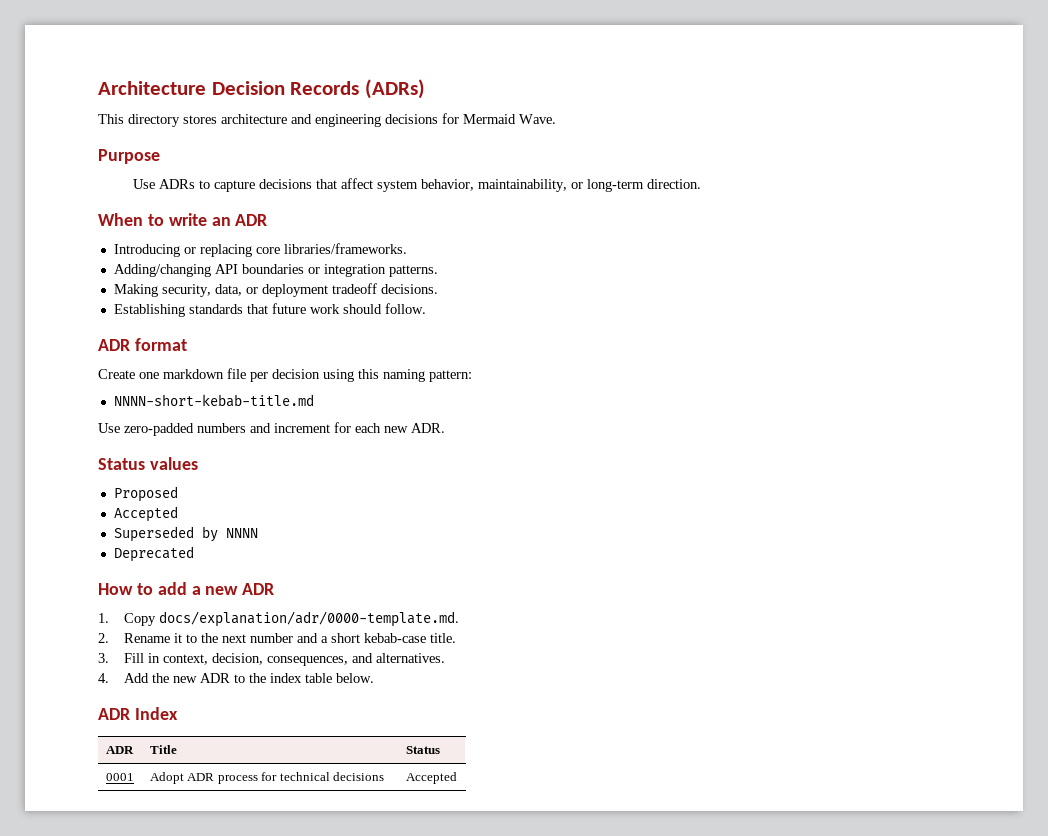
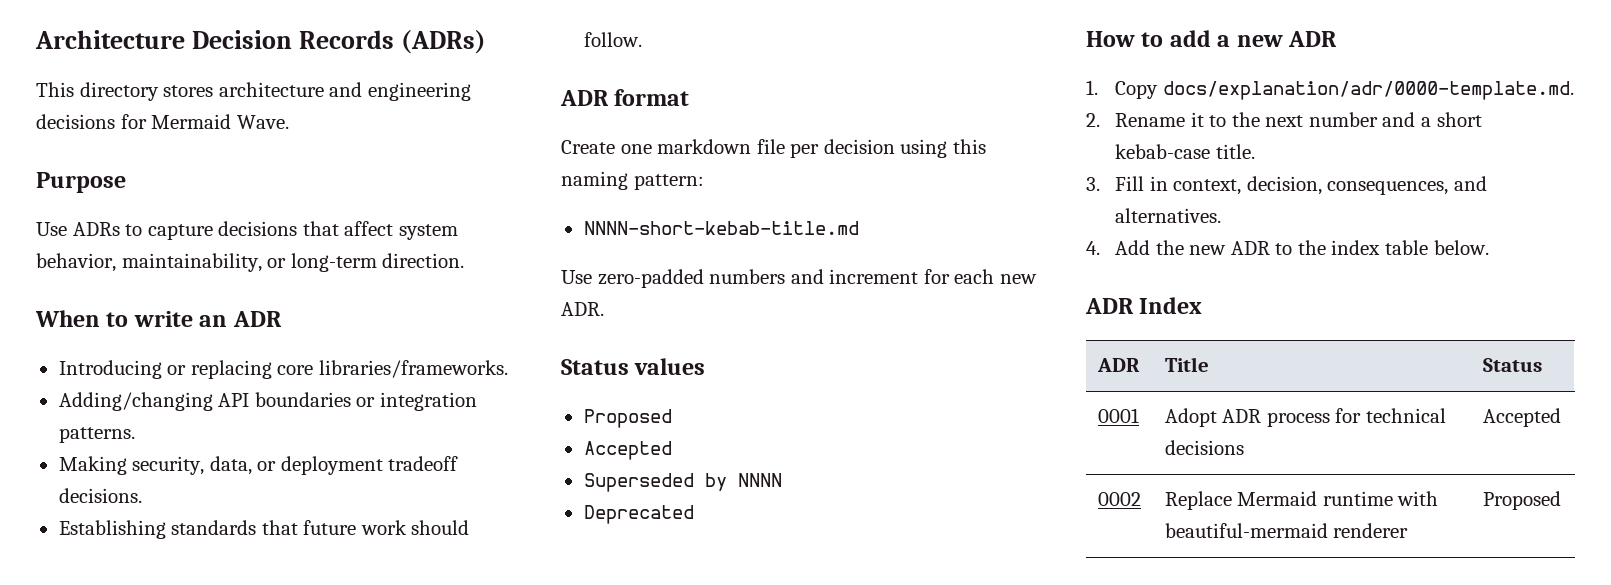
(457, 778) none -> [1097,492,1141,506] [1164,491,1439,510] [1164,523,1409,538] [1482,491,1561,510] // 0002 | Replace Mermaid runtime with beautiful-mermaid renderer | Proposed

